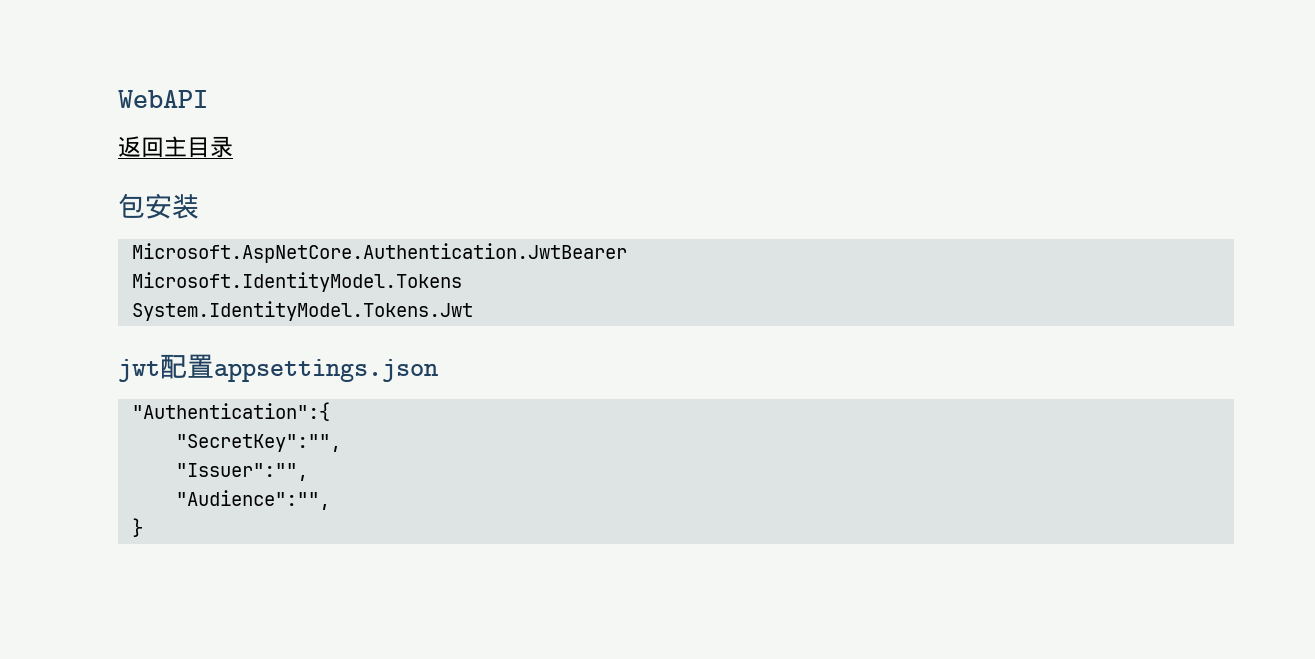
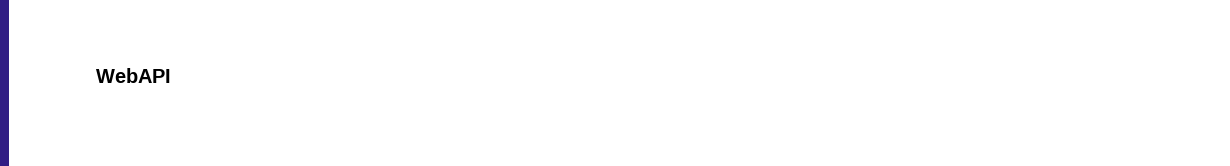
[118,136,233,158] [118,193,199,219] [131,243,627,263] [131,272,462,292] [131,301,473,321] [118,354,439,382] [131,402,330,421] [175,434,341,452] [175,463,308,481] [175,490,330,510] [131,518,143,537] // 返回主目录 // 包安装 // Microsoft.AspNetCore.Authentication.JwtBearer // Microsoft.IdentityModel.Tokens // System.IdentityModel.Tokens.Jwt // jwt配置appsettings.json // "Authentication":{ // "SecretKey":"", // "Issuer":"", // "Audience":"", // } -> (171, 75) none

